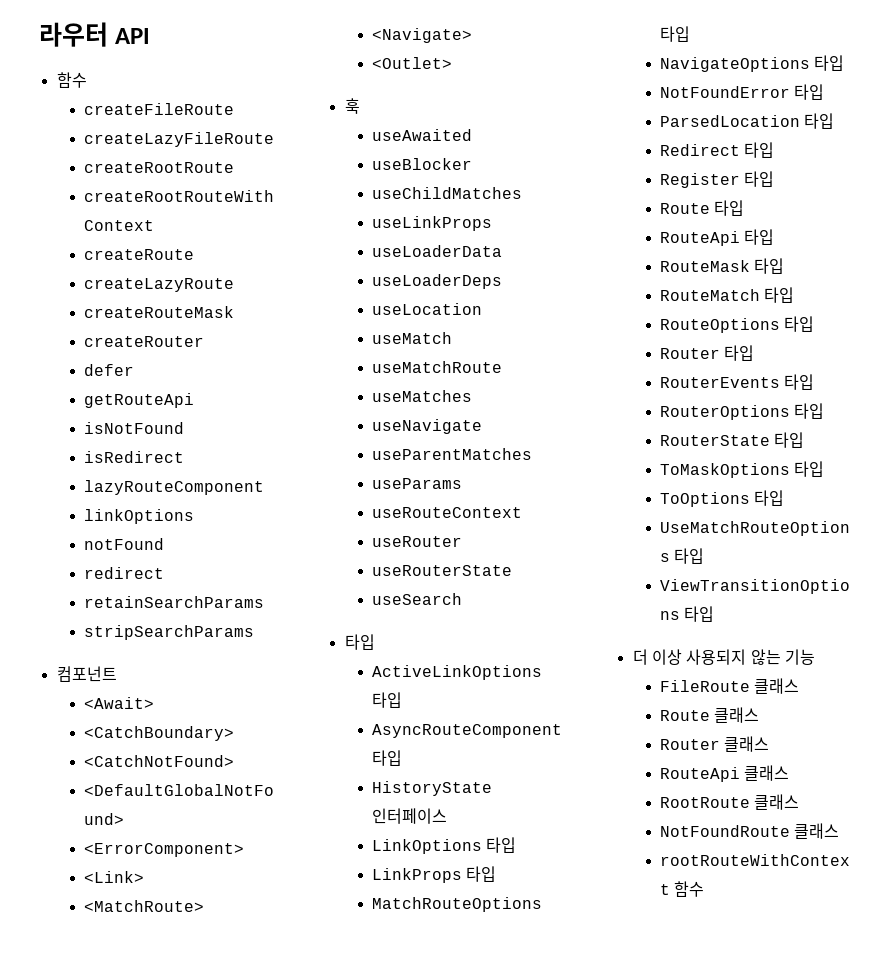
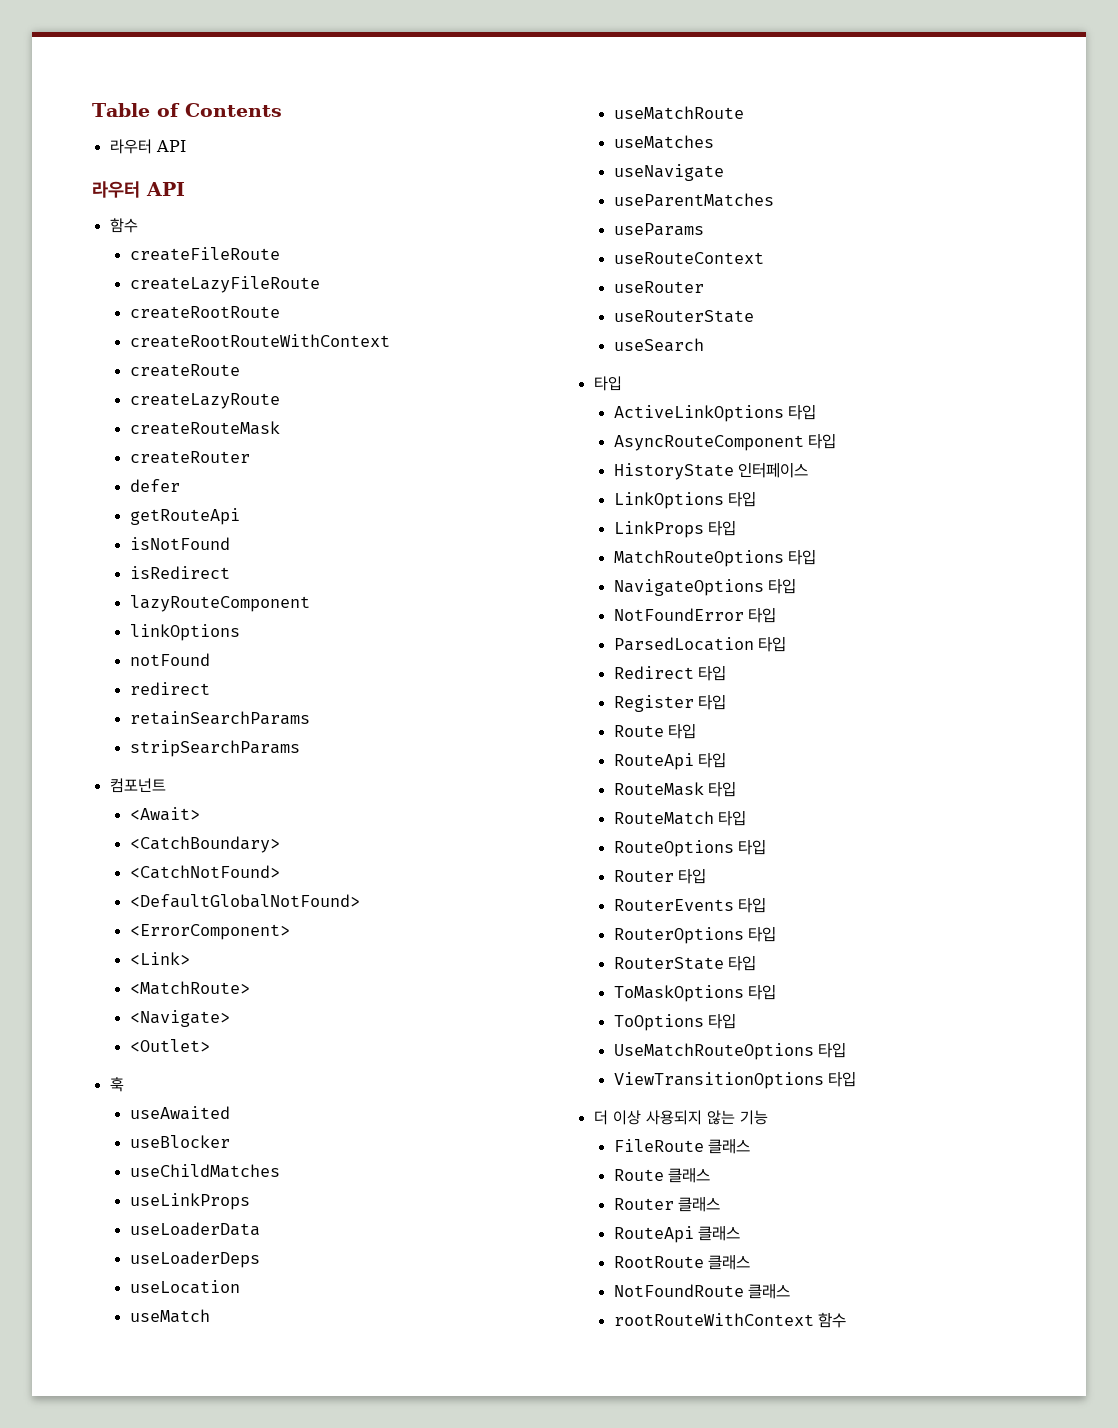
(39, 34) none -> [92,103,282,117] [109,139,186,154] Table of Contents // 라우터 API //

